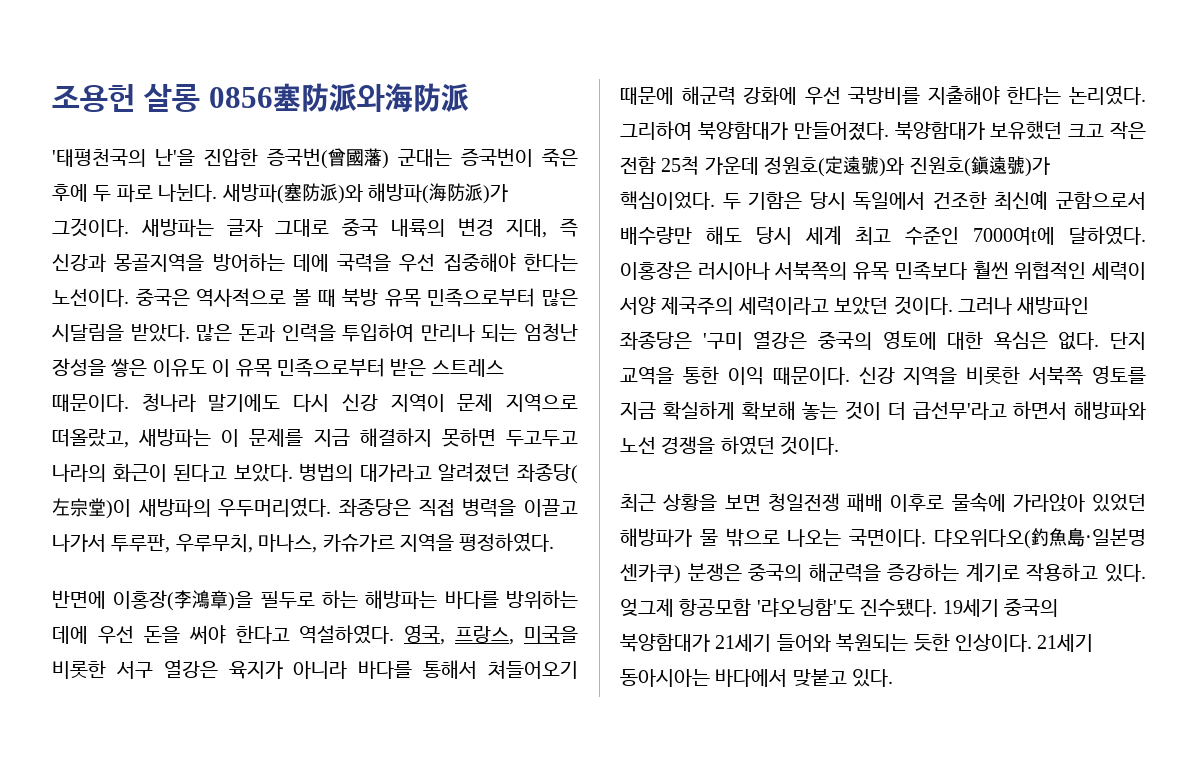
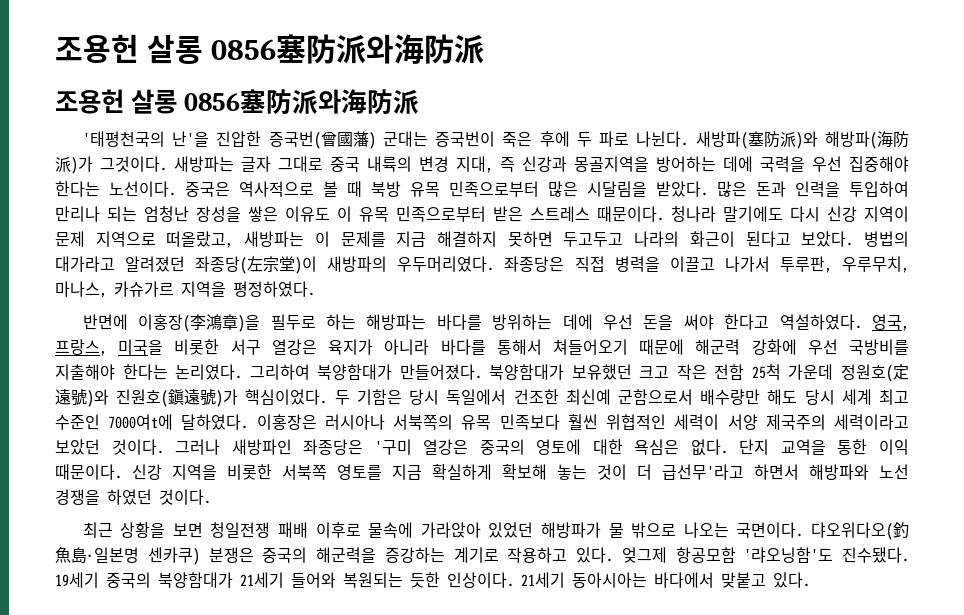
[52,83,469,113] 조용헌 살롱 0856塞防派와海防派 -> [55,34,485,64] [55,89,419,114] 조용헌 살롱 0856塞防派와海防派 // 조용헌 살롱 0856塞防派와海防派

